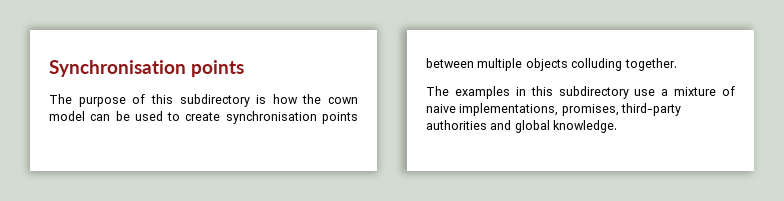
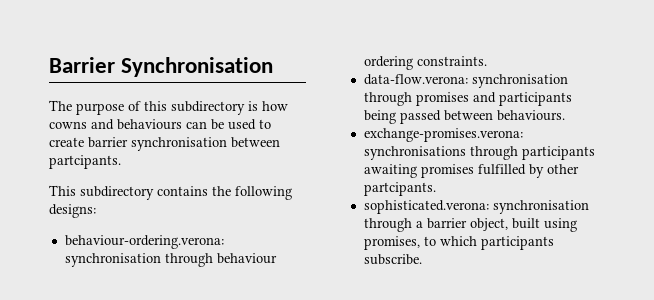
(49, 68) none -> [49,57,115,73] Barrier
[191,60,245,77] points -> (274, 67) none
[302,94,358,104] [49,111,85,121] the cown model -> [49,119,182,130] cowns and behaviours
[225,111,358,124] [426,58,677,71] [426,86,735,99] [426,103,682,116] [426,120,618,133] synchronisation points between multiple objects colluding together. // The examples in this subdirectory use a mixture of naive implementations, promises, third-party authorities and global knowledge. -> [88,137,280,151] [49,155,121,169] [49,185,292,200] [49,204,96,218] [64,235,224,249] [64,253,277,267] [363,56,487,70] [363,74,568,88] [363,92,572,106] [363,110,565,124] [363,128,523,142] [363,146,595,160] [363,164,579,178] [363,182,436,196] [363,200,589,214] [363,218,577,232] [363,236,554,250] [363,254,422,265] barrier synchronisation between partcipants. // This subdirectory contains the following designs: // behaviour-ordering.verona: synchronisation through behaviour ordering constraints. // data-flow.verona: synchronisation through promises and participants being passed between behaviours. // exchange-promises.verona: synchronisations through participants awaiting promises fulfilled by other partcipants. // sophisticated.verona: synchronisation through a barrier object, built using promises, to which participants subscribe.

